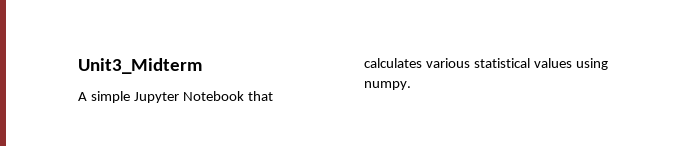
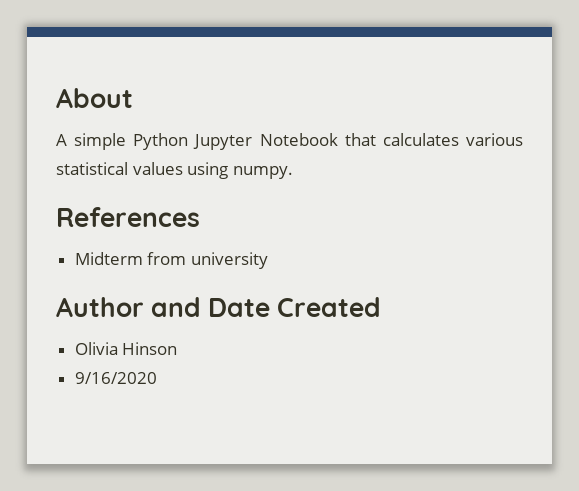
[78,58,202,74] Unit3_Midterm -> [56,88,133,108] About
(130, 97) none -> [133,133,189,150] Python
(411, 85) none -> [56,207,200,227] [74,252,268,269] [56,297,382,317] [74,342,178,355] [74,372,157,384] // References // Midterm from university // Author and Date Created // Olivia Hinson // 9/16/2020

